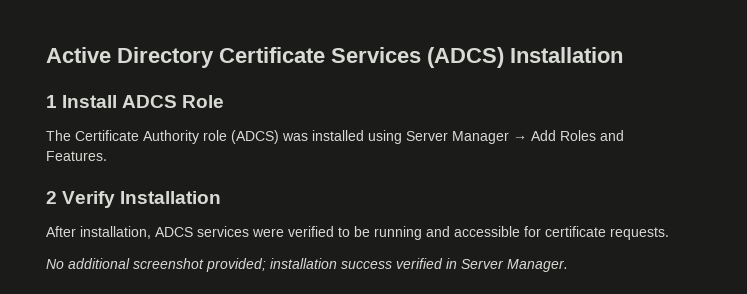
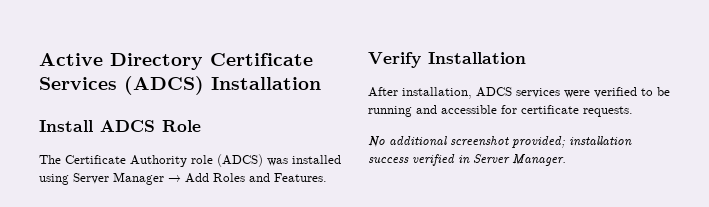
[46,95,57,108] 1 -> (321, 83) none
[46,191,57,204] 2 -> (327, 177) none

